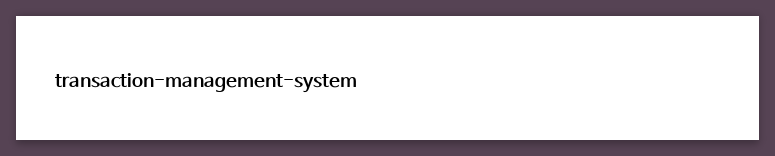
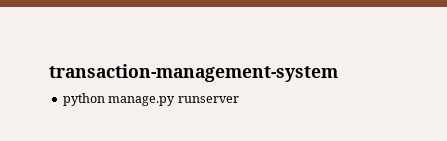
(357, 83) none -> [62,93,239,106] // python manage.py runserver

